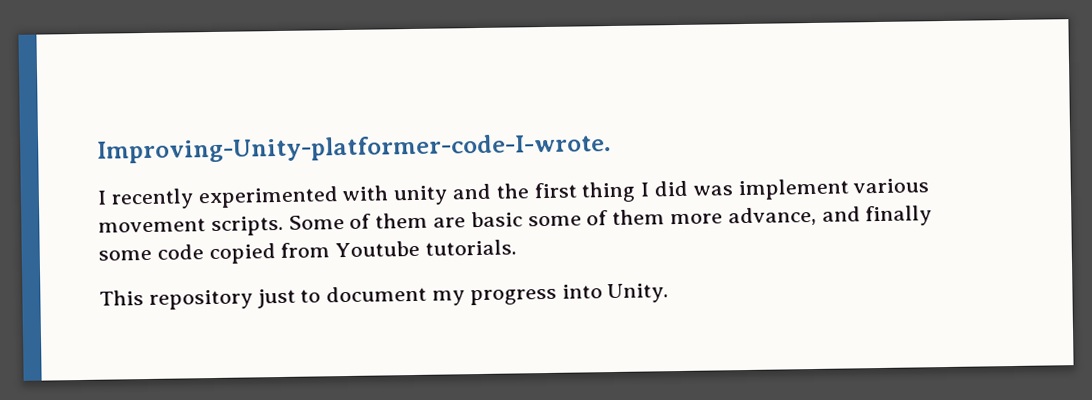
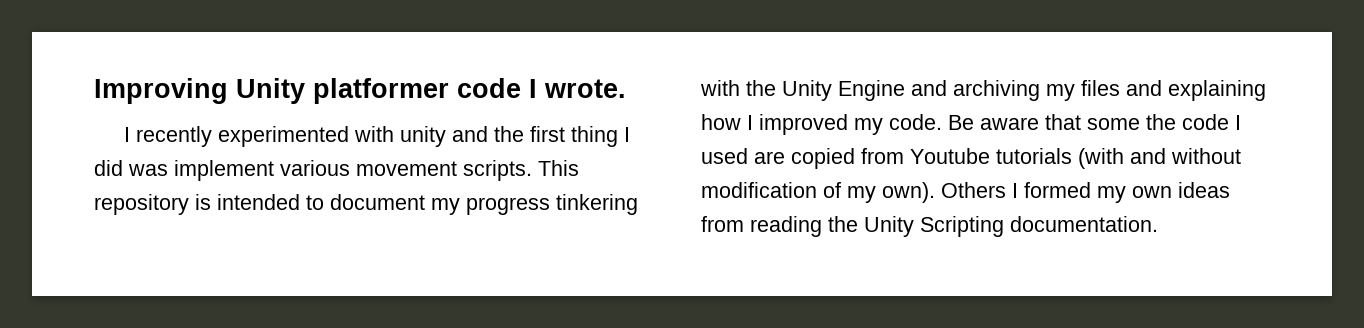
[97,133,611,164] Improving-Unity-platformer-code-I-wrote. -> [94,78,626,104] Improving Unity platformer code I wrote.
[288,205,933,230] [98,239,518,265] [99,283,670,310] Some of them are basic some of them more advance, and finally some code copied from Youtube tutorials. // This repository just to document my progress into Unity. -> [538,160,579,176] [94,194,638,215] [700,80,1266,101] [701,114,1241,135] [701,148,1241,169] [701,182,1230,203] [701,216,1158,237] This repository is intended to document my progress tinkering with the Unity Engine and archiving my files and explaining how I improved my code. Be aware that some the code I used are copied from Youtube tutorials (with and without modification of my own). Others I formed my own ideas from reading the Unity Scripting documentation.

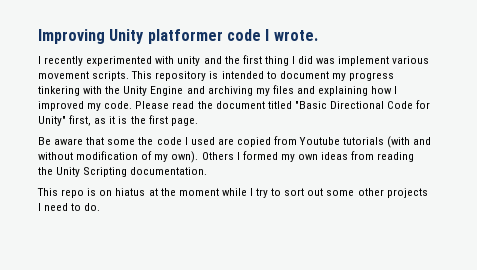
(942, 122) none -> [135,100,431,109] [38,115,198,126] Please read the document titled "Basic Directional Code for Unity" first, as it is the first page. //
(1158, 224) none -> [37,188,428,198] [38,203,101,211] // This repo is on hiatus at the moment while I try to sort out some other projects I need to do.

